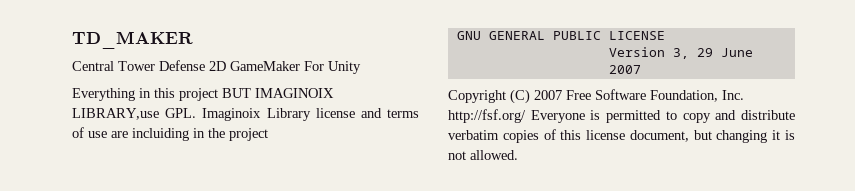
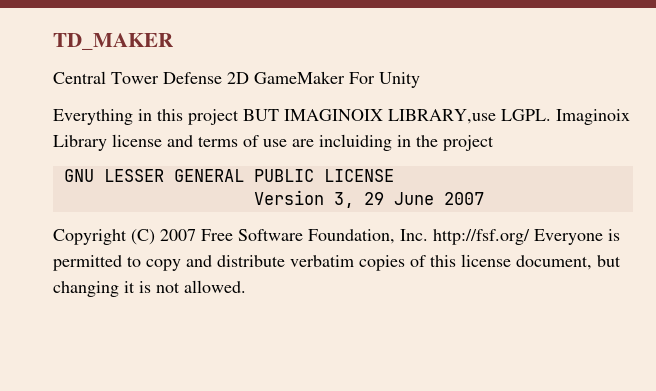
[165,108,197,118] GPL. -> [501,109,551,121] LGPL.
(481, 35) none -> [103,169,164,182] LESSER

